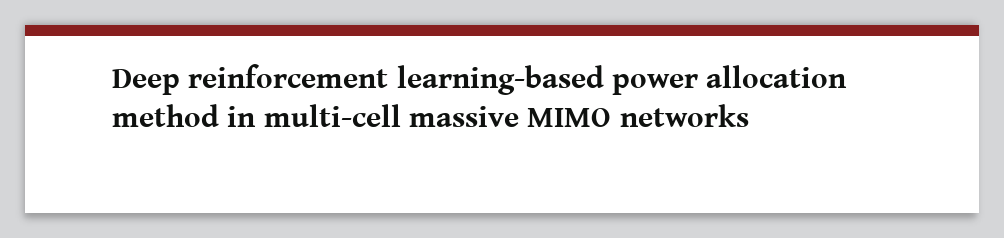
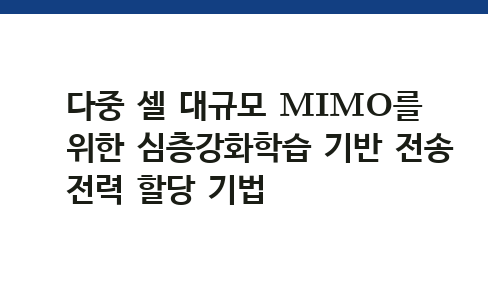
[112,64,848,95] [112,104,749,127] Deep reinforcement learning-based power allocation method in multi-cell massive MIMO networks -> [66,90,423,121] [66,132,454,163] [66,175,266,205] 다중 셀 대규모 MIMO를 위한 심층강화학습 기반 전송 전력 할당 기법

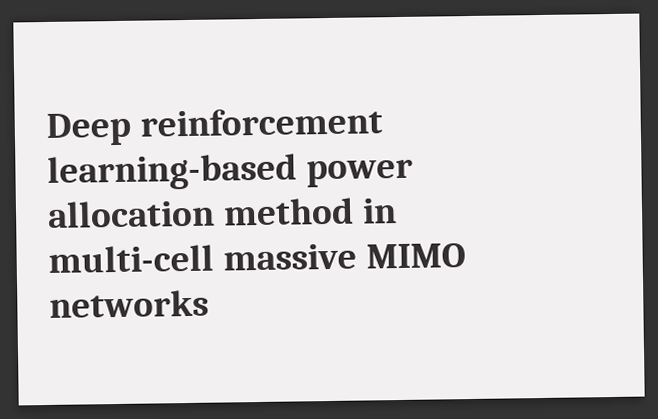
[66,90,423,121] [66,132,454,163] [66,175,266,205] 다중 셀 대규모 MIMO를 위한 심층강화학습 기반 전송 전력 할당 기법 -> [46,107,383,146] [47,153,413,191] [47,197,397,228] [48,243,466,273] [49,289,209,318] Deep reinforcement learning-based power allocation method in multi-cell massive MIMO networks

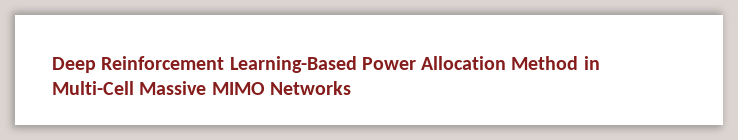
[139,107,383,137] [47,153,413,191] [47,197,397,228] [48,243,466,273] [49,289,209,318] reinforcement learning-based power allocation method in multi-cell massive MIMO networks -> [101,56,600,73] [52,81,351,95] Reinforcement Learning-Based Power Allocation Method in Multi-Cell Massive MIMO Networks

